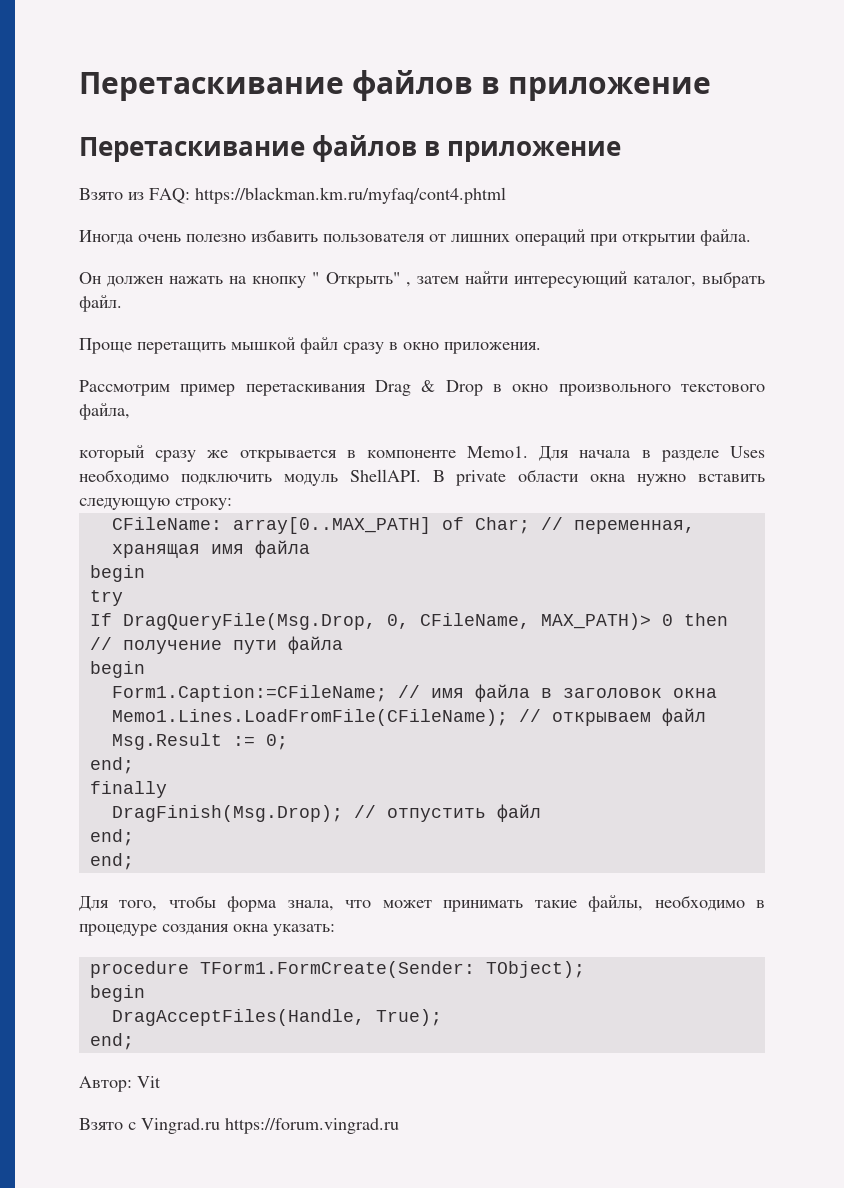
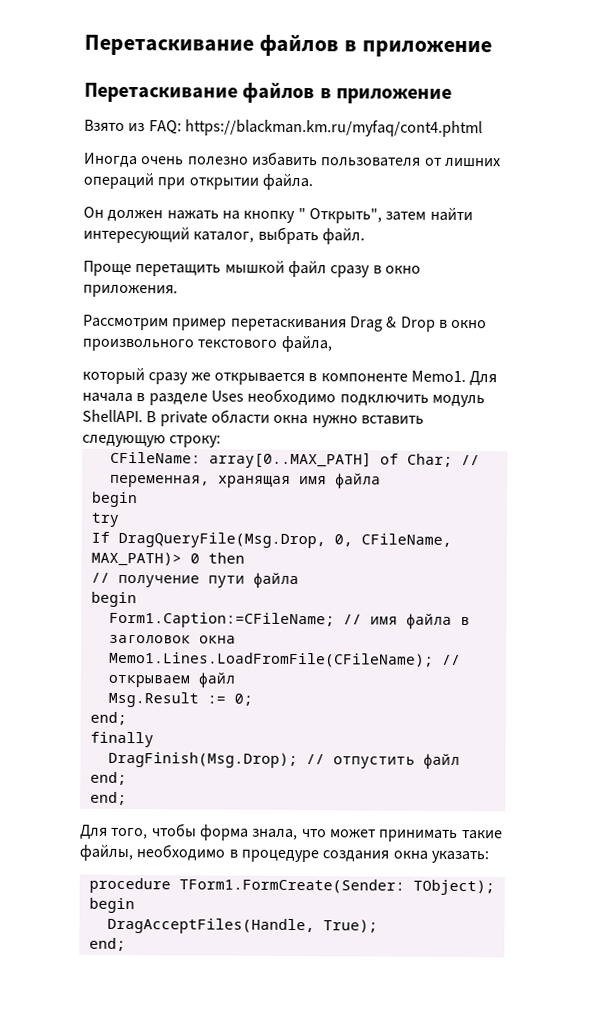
[325,272,411,288] Открыть" , -> [308,208,382,224] Открыть",
[79,1076,161,1092] [79,1118,399,1134] // Автор: Vit // Взято с Vingrad.ru https://forum.vingrad.ru -> (126, 944) none

